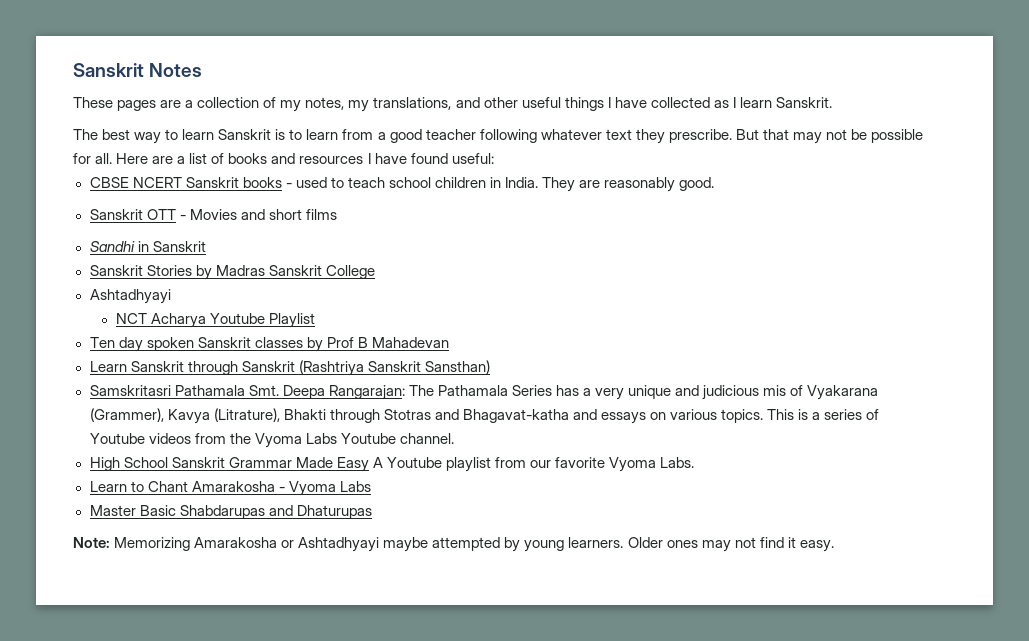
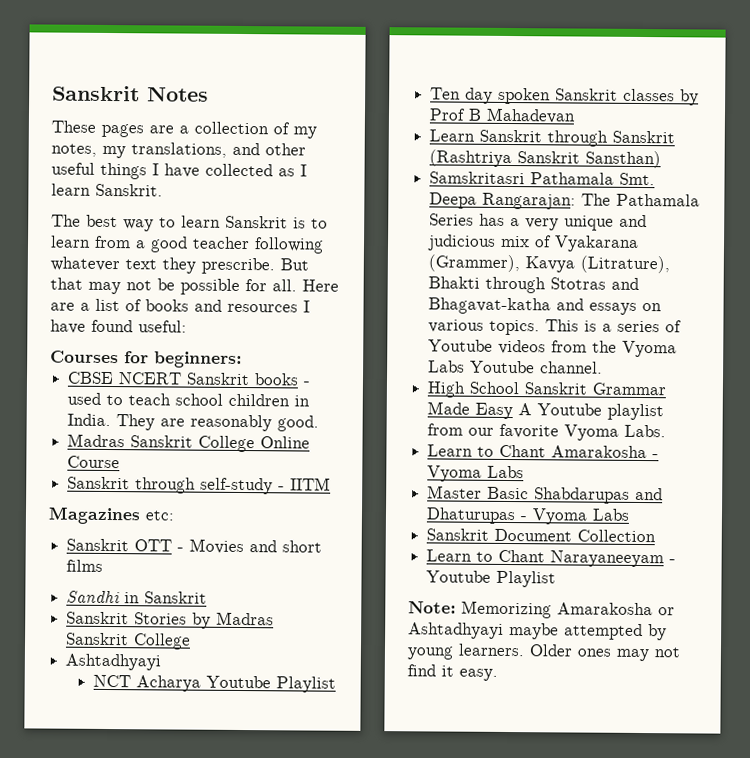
(494, 158) none -> [50,350,242,368] // Courses for beginners:
(715, 184) none -> [67,433,311,453] [67,455,121,469] [67,476,332,495] [48,506,175,525] // Madras Sanskrit College Online Course // Sanskrit through self-study - IITM // Magazines etc:
[763,385,787,396] mis -> [500,235,531,248] mix
(372, 512) none -> [520,508,631,525] [426,528,657,543] [426,549,677,568] [426,570,557,588] - Vyoma Labs // Sanskrit Document Collection // Learn to Chant Narayaneeyam - Youtube Playlist

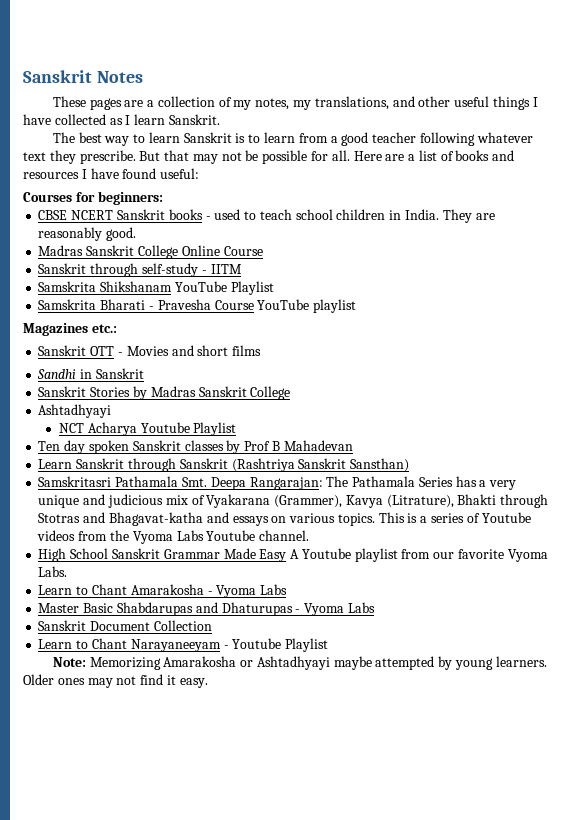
(332, 484) none -> [38,281,274,295] [38,299,357,313] // Samskrita Shikshanam YouTube Playlist // Samskrita Bharati - Pravesha Course YouTube playlist
[145,510,175,521] etc: -> [91,324,117,333] etc.:

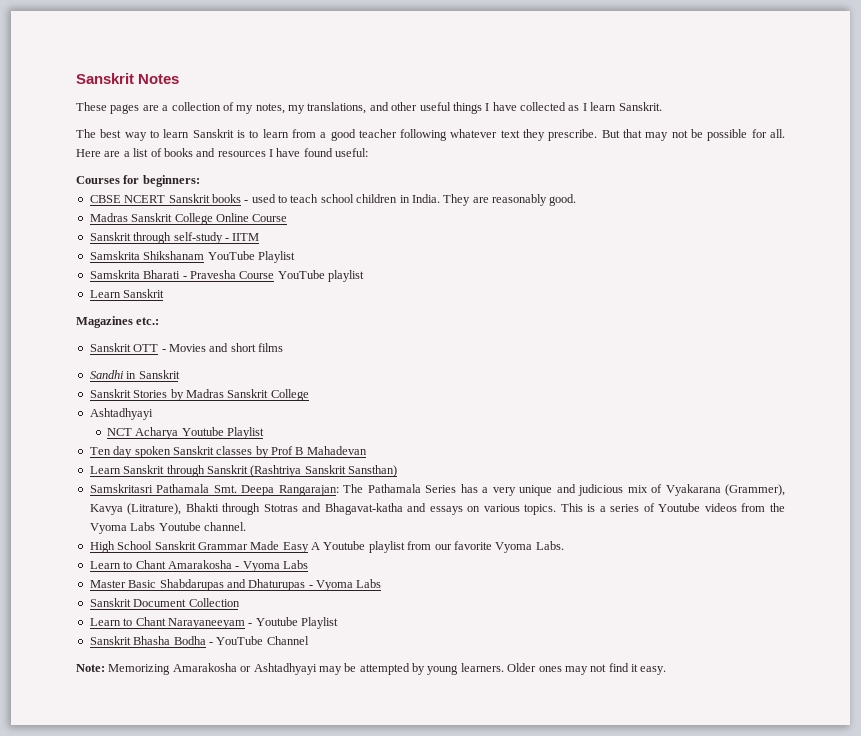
(357, 306) none -> [89,289,165,298] // Learn Sanskrit
(329, 645) none -> [89,636,309,645] // Sanskrit Bhasha Bodha - YouTube Channel
[333,656,372,670] maybe -> [318,663,357,675] may be

